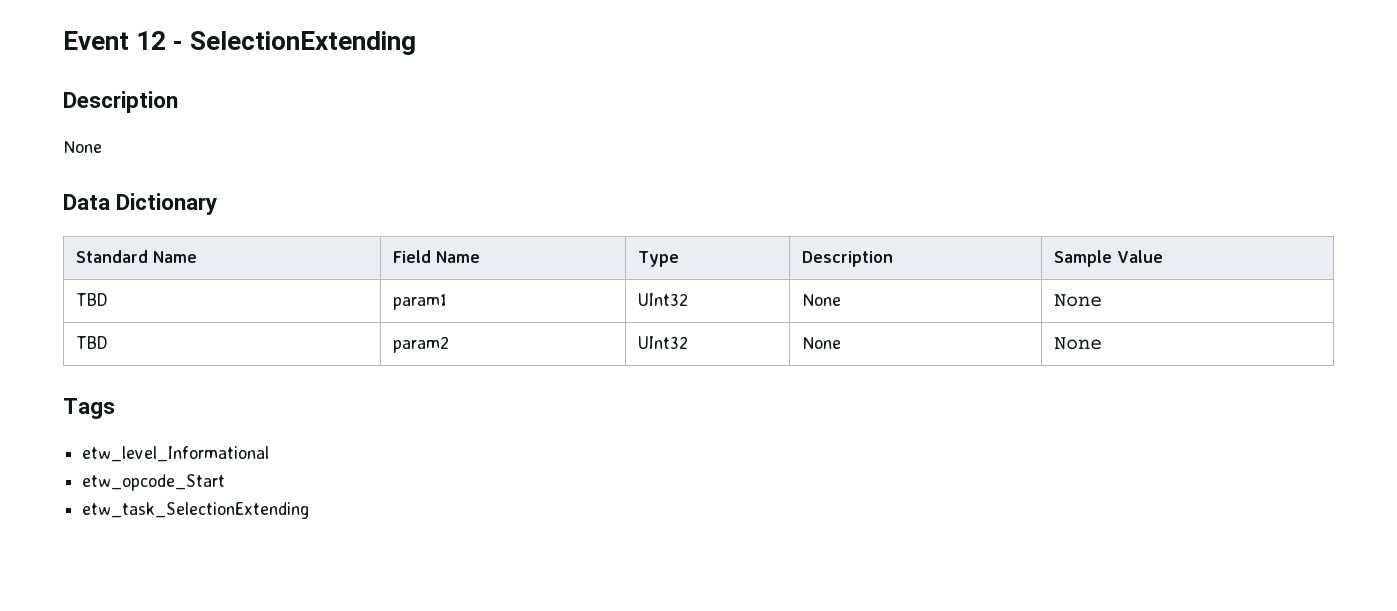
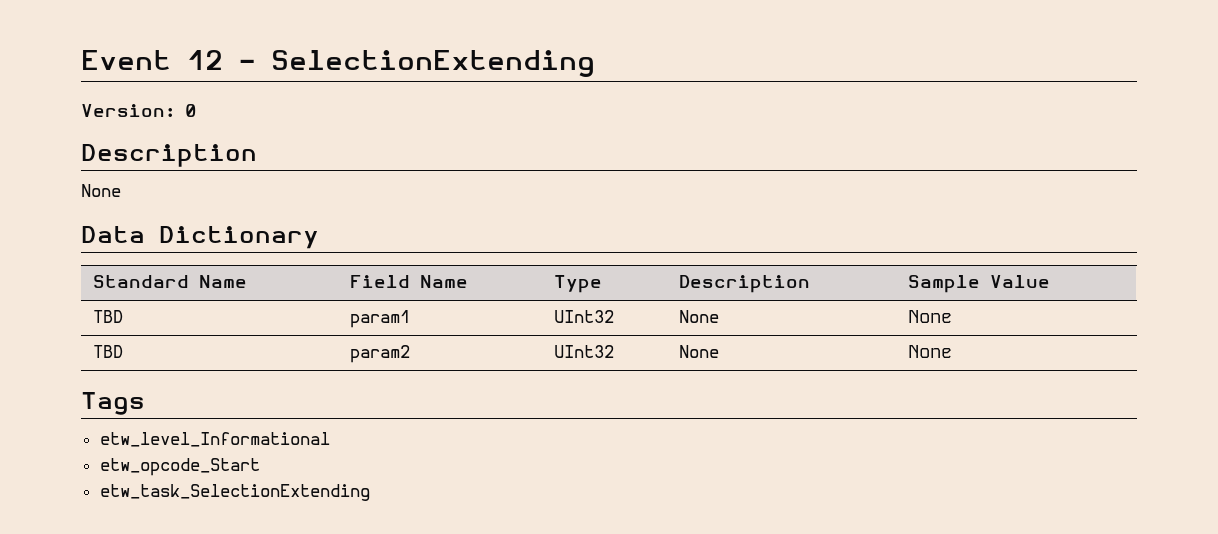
(417, 43) none -> [81,104,197,117] // Version: 0

